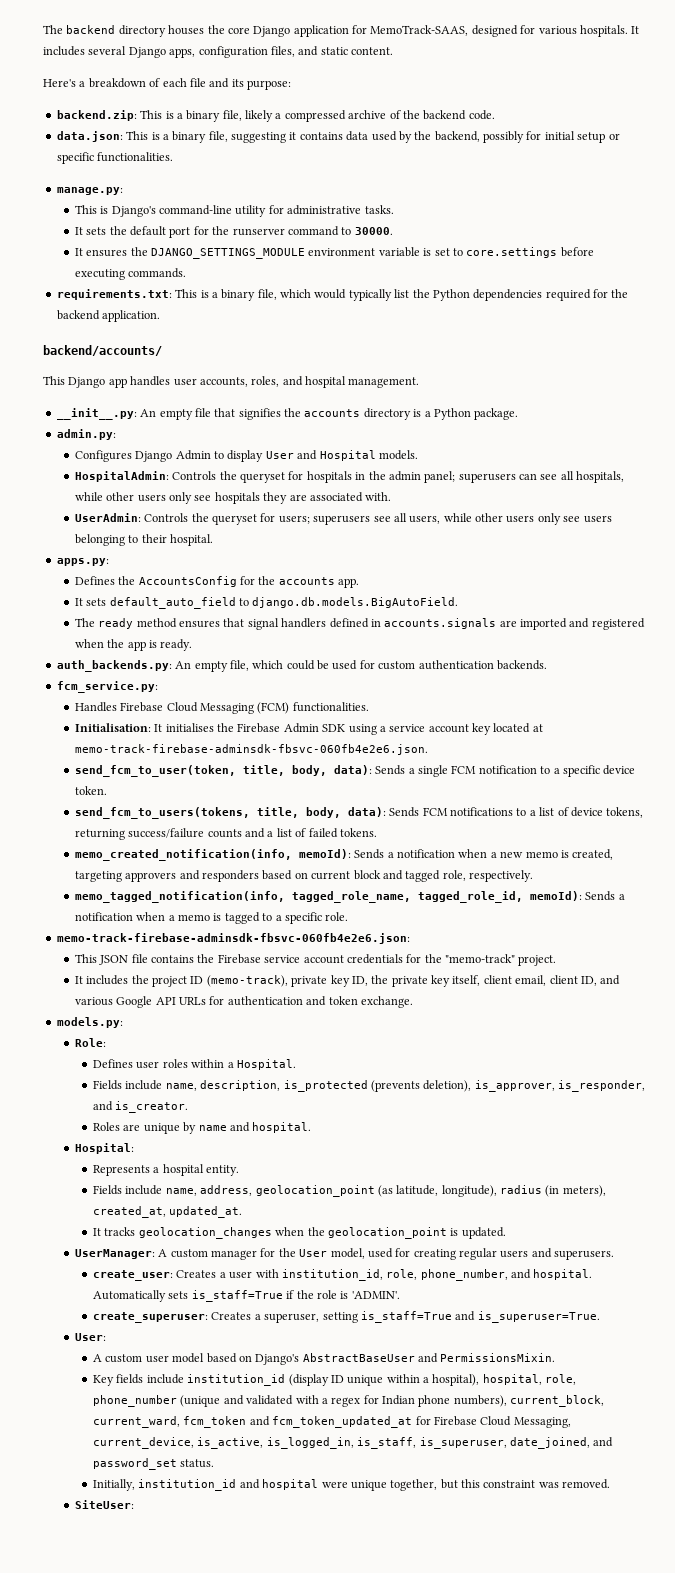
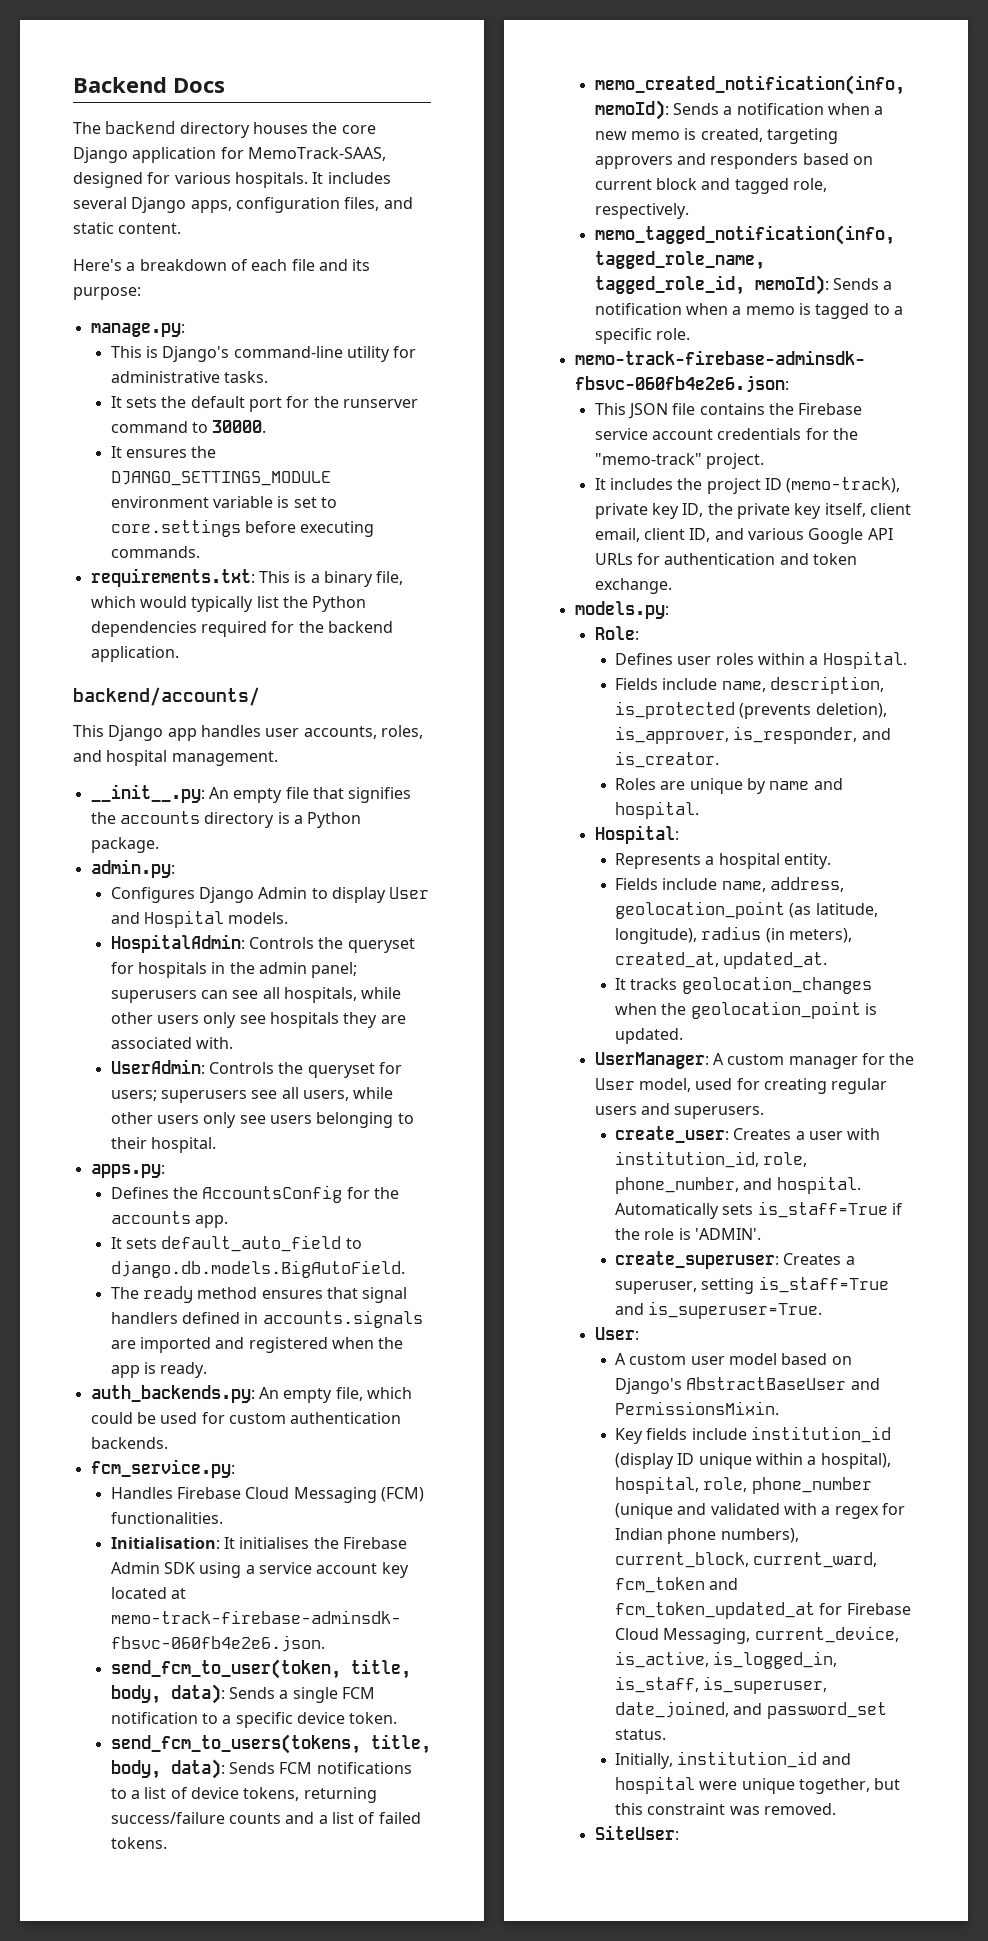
(43, 29) none -> [73,77,225,93] Backend Docs //
[56,110,495,122] [56,131,620,143] [56,152,174,164] // backend.zip: This is a binary file, likely a compressed archive of the backend code. // data.json: This is a binary file, suggesting it contains data used by the backend, possibly for initial setup or specific functionalities. -> (141, 293) none

